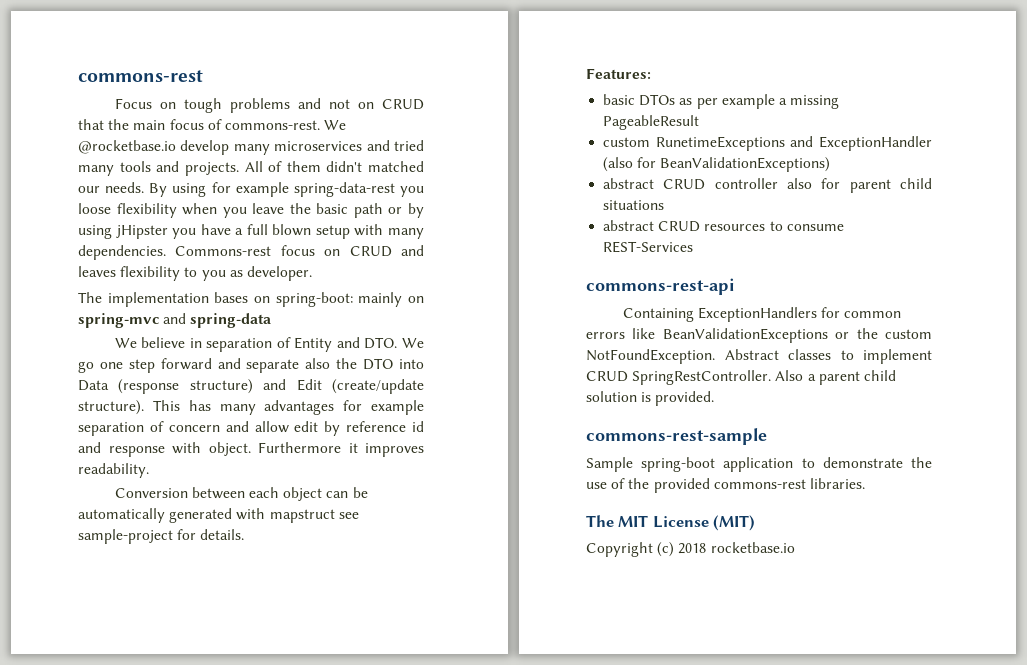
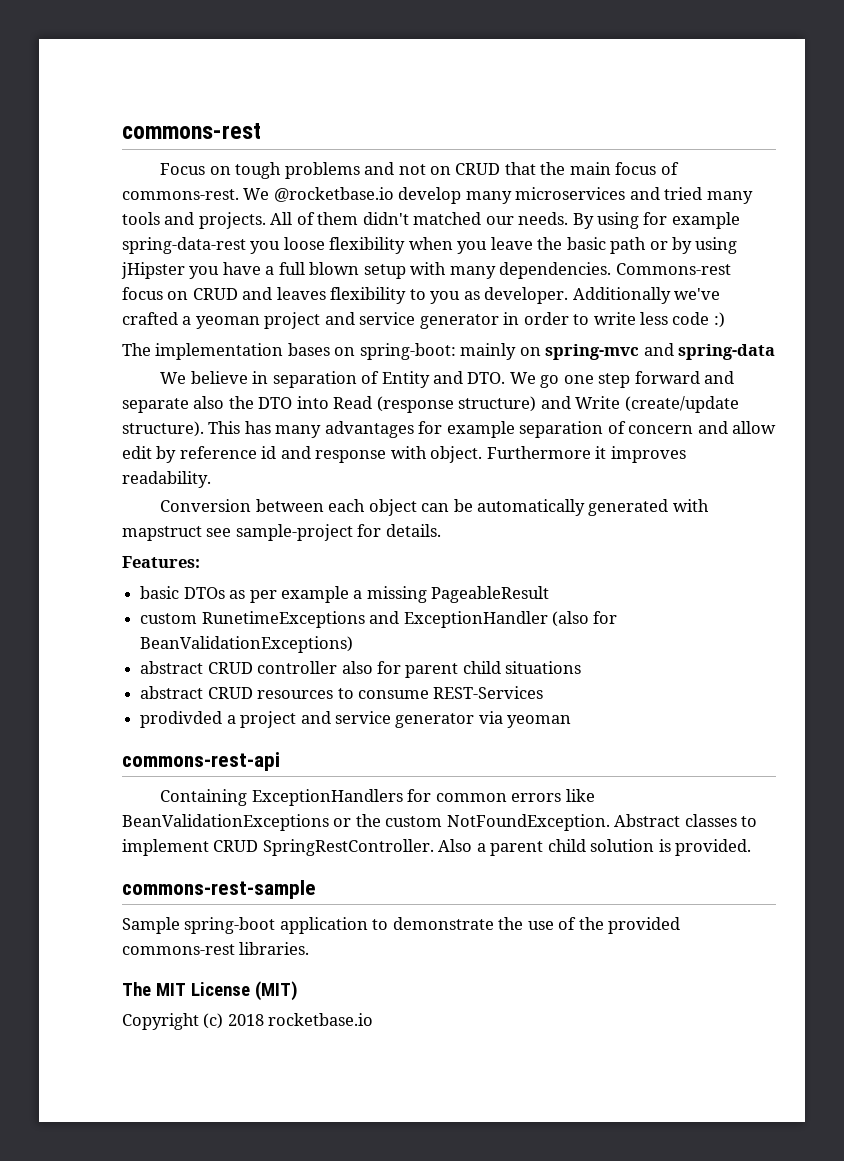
(312, 273) none -> [572,287,721,304] [122,312,725,329] Additionally we've crafted a yeoman project and service generator in order to write less code :)
[78,380,109,391] Data -> [333,396,373,409] Read
[296,379,322,391] Edit -> [575,396,621,409] Write
(694, 247) none -> [140,711,572,728] // prodivded a project and service generator via yeoman

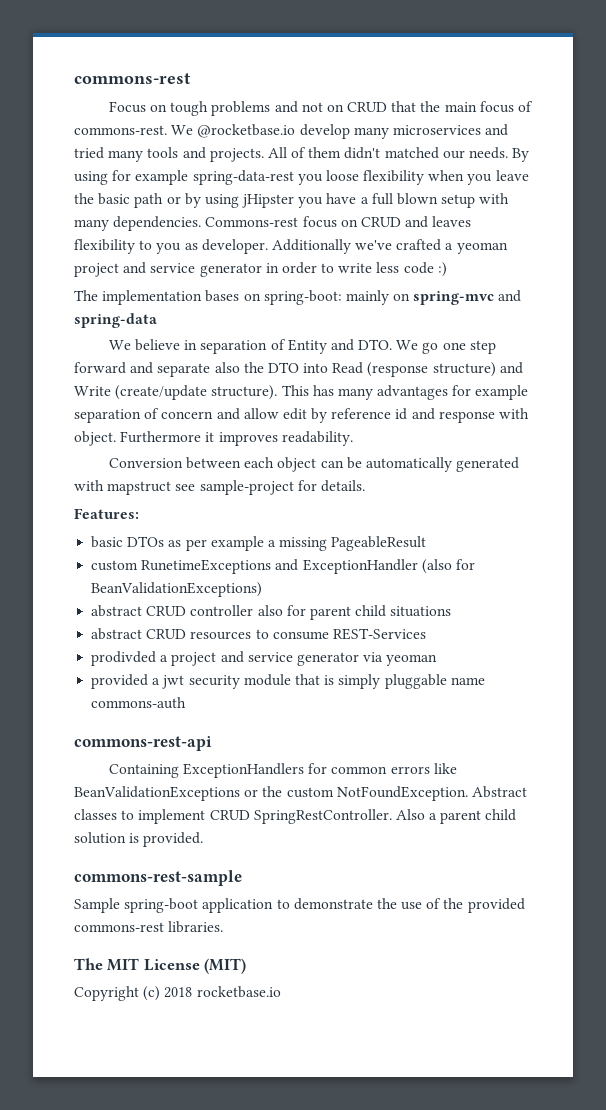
(572, 721) none -> [91,674,485,689] [91,697,187,709] // provided a jwt security module that is simply pluggable name commons-auth

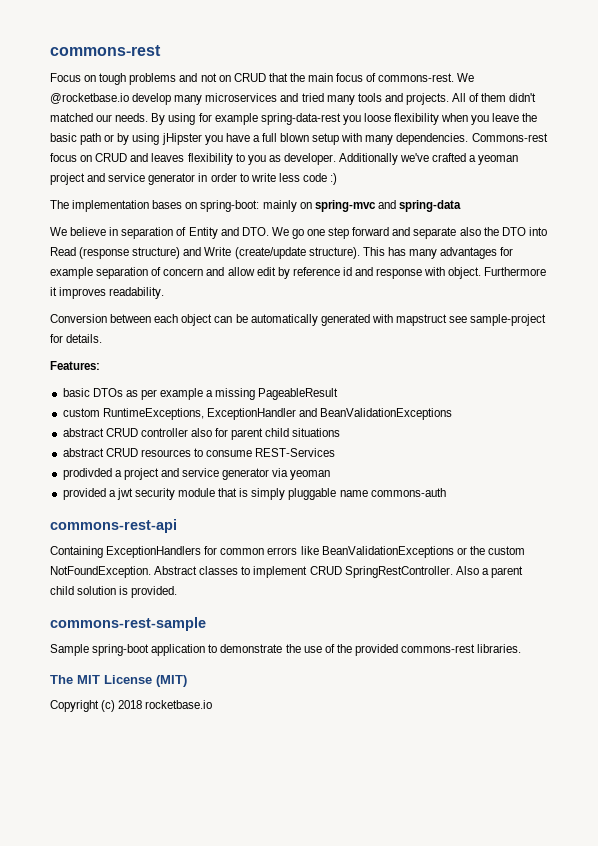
[141,559,475,574] [91,582,263,597] RunetimeExceptions and ExceptionHandler (also for BeanValidationExceptions) -> [102,408,453,420] RuntimeExceptions, ExceptionHandler and BeanValidationExceptions

